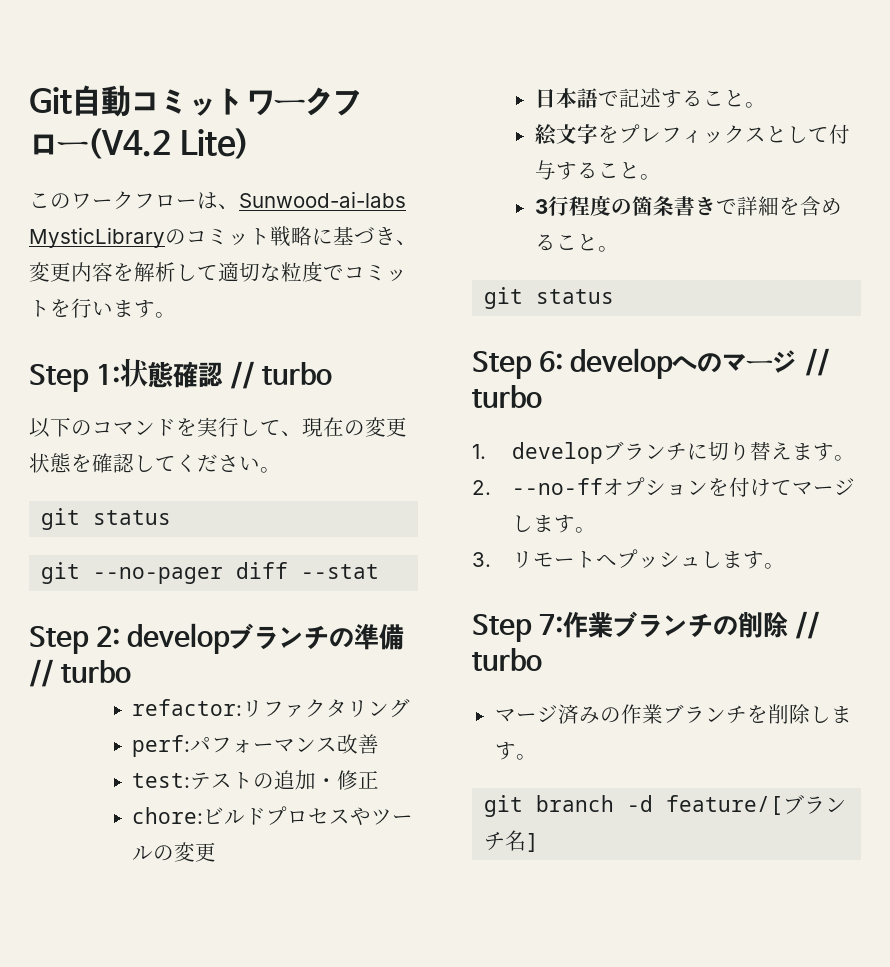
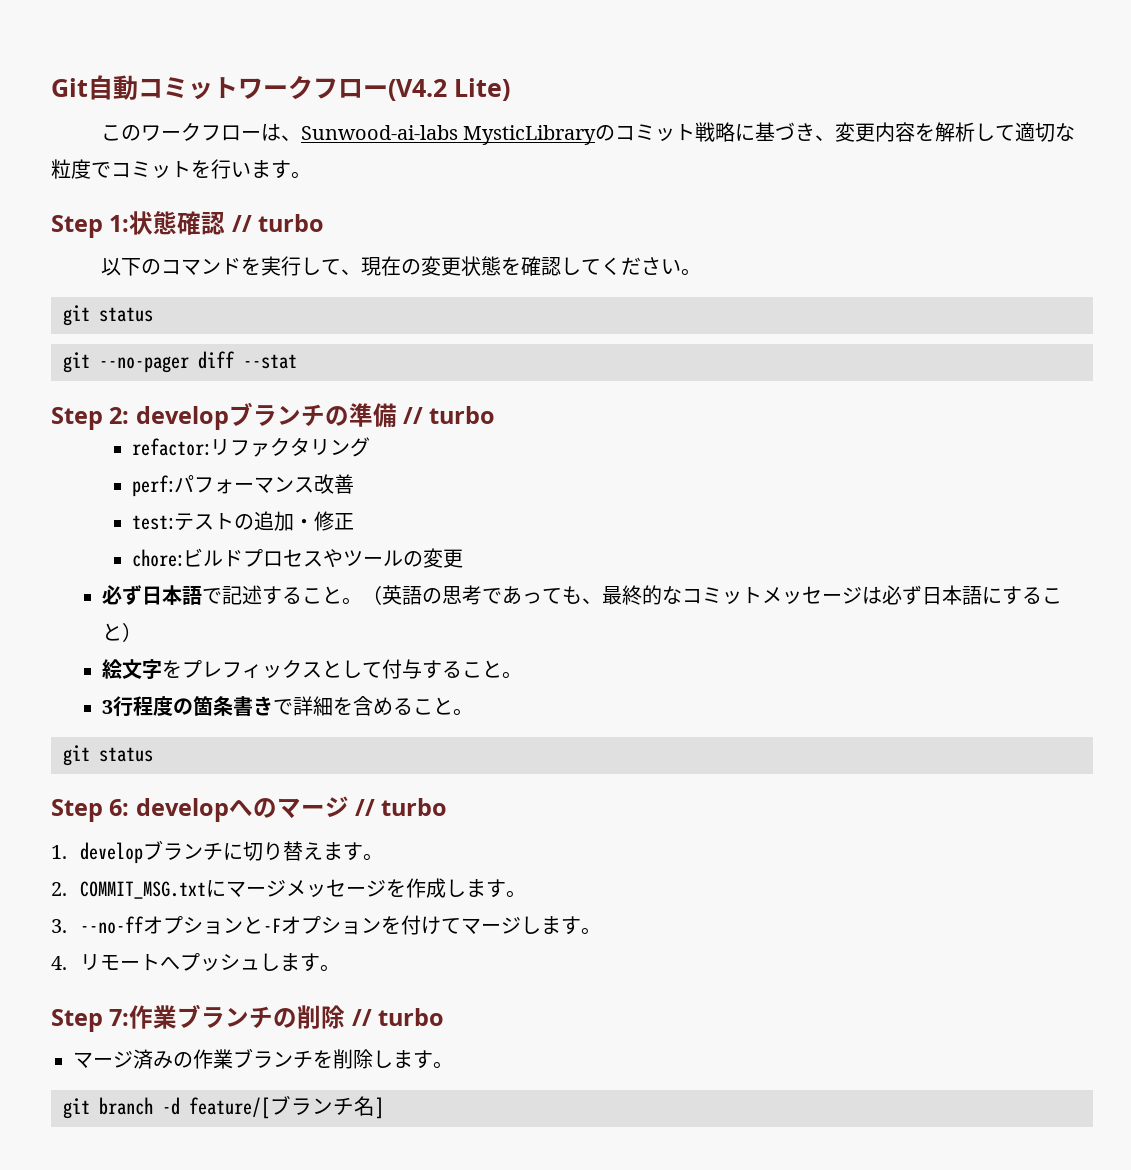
(217, 852) none -> [102,585,143,605] 必ず
(766, 105) none -> [362,585,1063,605] [102,622,143,642] （英語の思考であっても、最終的なコミットメッセージは必ず日本語にすること）
[512,478,604,495] --no-ff -> [80,878,527,899] [51,916,282,935] COMMIT_MSG.txtにマージメッセージを作成します。 // 3. --no-ffオプションと-F
[472,552,491,567] 3. -> [51,956,67,970] 4.

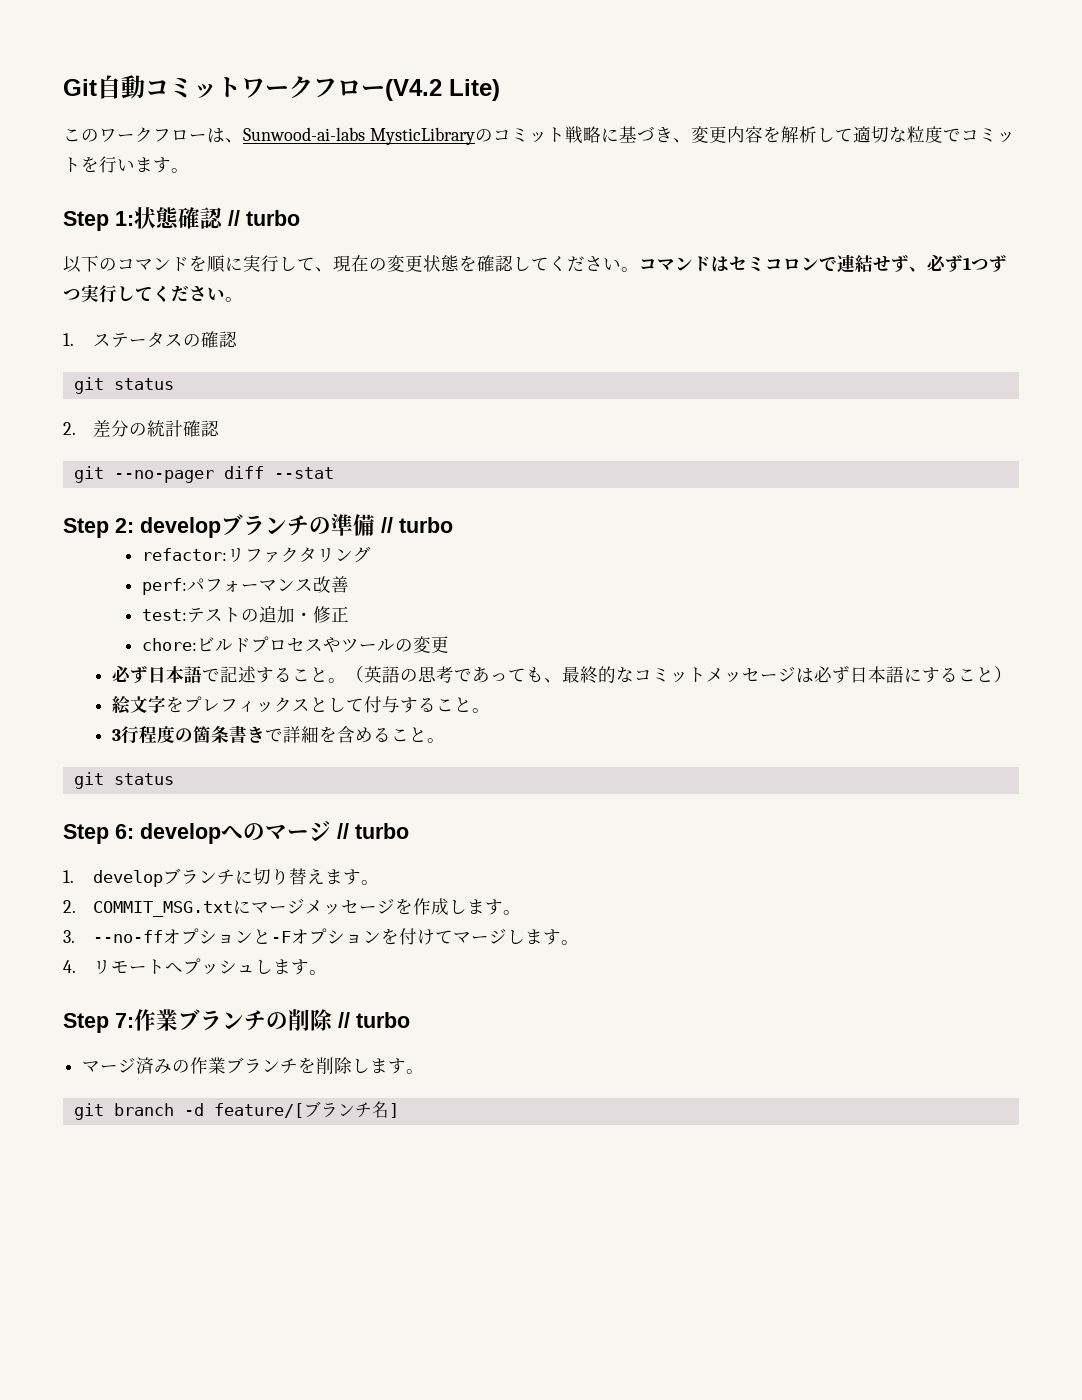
(261, 266) none -> [207,255,243,273] 順に
[63,305,153,326] // git status -> [639,254,1007,273] [63,285,243,303] [63,331,238,348] [73,377,174,394] [63,420,220,437] コマンドはセミコロンで連結せず、必ず1つずつ実行してください。 // 1.ステータスの確認 // git status // 2.差分の統計確認

